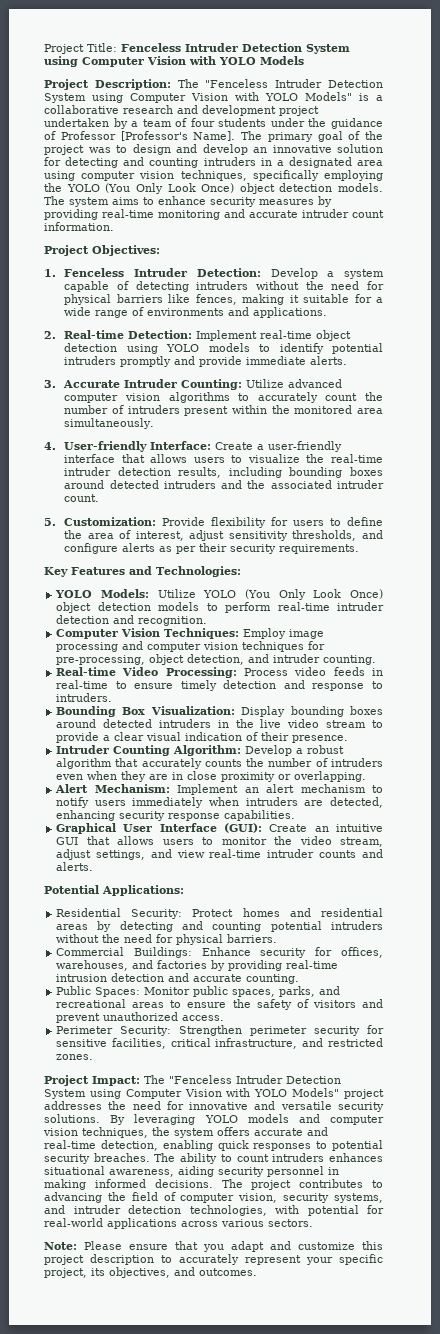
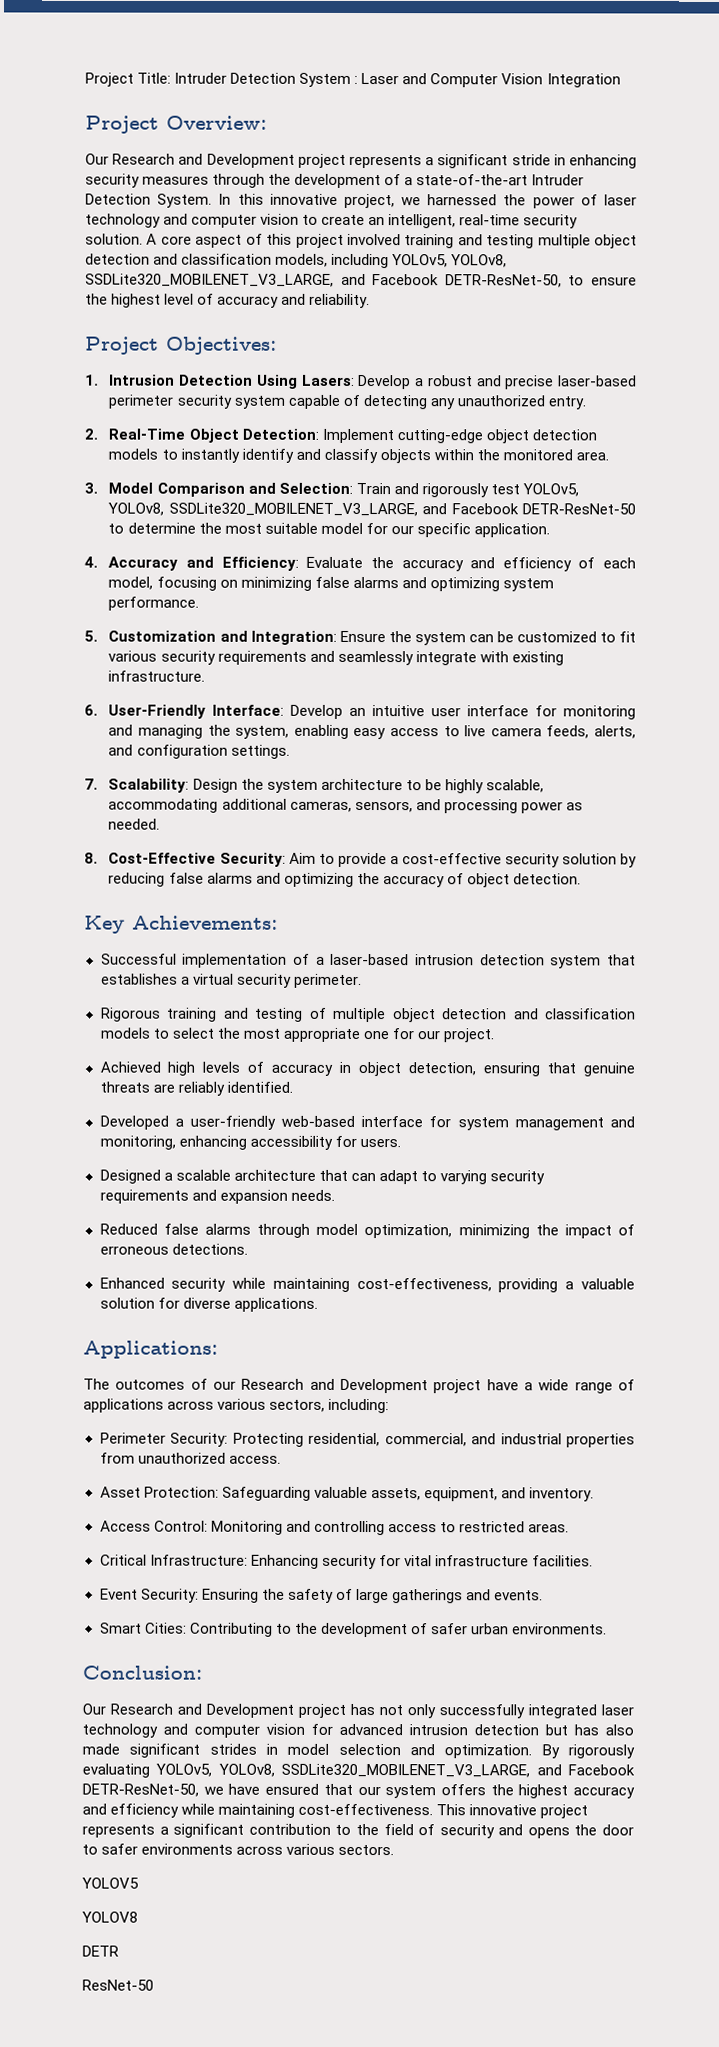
[121,43,350,54] [44,56,304,67] [44,79,384,90] [44,92,383,103] [44,105,319,116] [44,118,383,129] [44,131,383,142] [44,144,383,155] [44,157,383,168] [44,170,383,181] [44,183,383,194] [44,196,332,207] [44,209,384,220] [44,222,114,231] [44,245,160,256] [44,268,385,279] [64,281,385,292] [64,294,383,305] [64,307,328,318] [44,330,352,341] [64,343,383,354] [64,356,348,367] [44,379,343,390] [64,392,383,403] [64,405,384,416] [64,418,155,429] [44,441,343,452] [64,454,383,463] [64,467,383,478] [64,480,385,489] [64,494,100,502] [44,517,383,528] [64,530,383,541] [64,543,360,554] [44,566,241,577] [55,589,383,600] [56,602,384,613] [56,615,208,626] [56,628,325,639] [56,641,326,652] [56,654,377,665] [56,667,383,678] [56,680,383,691] [56,693,113,702] [56,706,383,717] [56,719,384,728] [56,732,349,743] [56,745,345,756] [56,758,383,769] [56,771,367,782] [55,784,383,795] [56,797,383,808] [56,810,296,821] [56,823,383,834] [56,836,384,847] [56,849,383,860] [56,862,94,871] [44,885,184,896] [56,908,383,919] [56,921,383,932] [56,934,278,945] [56,947,383,958] [56,960,339,971] [56,973,300,984] [56,986,341,997] [56,999,384,1010] [56,1012,225,1023] [56,1025,384,1036] [56,1038,383,1049] [56,1054,94,1060] [44,1075,341,1086] [44,1088,384,1099] [44,1101,384,1112] [44,1114,384,1125] [43,1127,328,1138] [44,1140,383,1151] [44,1153,384,1164] [44,1166,339,1177] [44,1179,383,1190] [44,1192,383,1203] [44,1205,384,1216] [44,1218,313,1229] [44,1241,383,1252] [44,1254,383,1265] [44,1267,257,1278] Fenceless Intruder Detection System using Computer Vision with YOLO Models // Project Description: The "Fenceless Intruder Detection System using Computer Vision with YOLO Models" is a collaborative research and development project undertaken by a team of four students under the guidance of Professor [Professor's Name]. The primary goal of the project was to design and develop an innovative solution for detecting and counting intruders in a designated area using computer vision techniques, specifically employing the YOLO (You Only Look Once) object detection models. The system aims to enhance security measures by providing real-time monitoring and accurate intruder count information. // Project Objectives: // 1. Fenceless Intruder Detection: Develop a system capable of detecting intruders without the need for physical barriers like fences, making it suitable for a wide range of environments and applications. // 2. Real-time Detection: Implement real-time object detection using YOLO models to identify potential intruders promptly and provide immediate alerts. // 3. Accurate Intruder Counting: Utilize advanced computer vision algorithms to accurately count the number of intruders present within the monitored area simultaneously. // 4. User-friendly Interface: Create a user-friendly interface that allows users to visualize the real-time intruder detection results, including bounding boxes around detected intruders and the associated intruder count. // 5. Customization: Provide flexibility for users to define the area of interest, adjust sensitivity thresholds, and configure alerts as per their security requirements. // Key Features and Technologies: // YOLO Models: Utilize YOLO (You Only Look Once) object detection models to perform real-time intruder detection and recognition. // Computer Vision Techniques: Employ image processing and computer vision techniques for pre-processing, object detection, and intruder counting. // Real-time Video Processing: Process video feeds in real-time to ensure timely detection and response to intruders. // Bounding Box Visualization: Display bounding boxes around detected intruders in the live video stream to provide a clear visual indication of their presence. // Intruder Counting Algorithm: Develop a robust algorithm that accurately counts the number of intruders even when they are in close proximity or overlapping. // Alert Mechanism: Implement an alert mechanism to notify users immediately when intruders are detected, enhancing security response capabilities. // Graphical User Interface (GUI): Create an intuitive GUI that allows users to monitor the video stream, adjust settings, and view real-time intruder counts and alerts. // Potential Applications: // Residential Security: Protect homes and residential areas by detecting and counting potential intruders without the need for physical barriers. // Commercial Buildings: Enhance security for offices, warehouses, and factories by providing real-time intrusion detection and accurate counting. // Public Spaces: Monitor public spaces, parks, and recreational areas to ensure the safety of visitors and prevent unauthorized access. // Perimeter Security: Strengthen perimeter security for sensitive facilities, critical infrastructure, and restricted zones. // Project Impact: The "Fenceless Intruder Detection System using Computer Vision with YOLO Models" project addresses the need for innovative and versatile security solutions. By leveraging YOLO models and computer vision techniques, the system offers accurate and real-time detection, enabling quick responses to potential security breaches. The ability to count intruders enhances situational awareness, aiding security personnel in making informed decisions. The project contributes to advancing the field of computer vision, security systems, and intruder detection technologies, with potential for real-world applications across various sectors. // Note: Please ensure that you adapt and customize this project description to accurately represent your specific project, its objectives, and outcomes. -> [174,72,621,88] [85,115,267,134] [85,153,637,169] [85,173,585,189] [85,193,637,209] [85,213,579,229] [85,233,638,249] [85,253,508,269] [85,273,638,288] [85,293,371,309] [85,336,277,355] [85,374,638,390] [108,394,586,410] [84,428,597,444] [108,448,609,464] [84,482,579,498] [108,502,636,517] [108,522,550,538] [84,556,636,572] [108,576,554,592] [108,596,200,611] [84,630,637,646] [108,650,564,666] [108,670,206,682] [84,704,636,720] [108,724,637,740] [108,744,290,759] [84,778,544,794] [108,798,583,814] [108,818,161,830] [84,852,638,868] [108,872,581,888] [84,915,278,934] [100,953,636,969] [100,973,362,989] [100,1007,636,1023] [99,1027,494,1043] [99,1061,635,1077] [99,1081,293,1096] [99,1115,635,1131] [99,1135,401,1150] [99,1169,545,1185] [99,1189,335,1204] [99,1223,635,1239] [99,1243,248,1255] [99,1277,635,1293] [99,1297,318,1312] [83,1340,218,1359] [83,1378,635,1394] [83,1398,390,1414] [99,1432,635,1448] [99,1452,281,1464] [99,1486,594,1502] [99,1520,569,1536] [99,1554,593,1570] [99,1588,543,1604] [99,1622,607,1638] [82,1665,202,1680] [82,1703,634,1719] [82,1723,634,1738] [82,1743,635,1759] [82,1763,635,1778] [82,1783,635,1799] [82,1803,589,1819] [82,1823,634,1839] [82,1843,395,1856] [82,1877,139,1889] [82,1911,138,1923] [82,1945,119,1957] [82,1979,154,1991] Intruder Detection System : Laser and Computer Vision Integration // Project Overview: // Our Research and Development project represents a significant stride in enhancing security measures through the development of a state-of-the-art Intruder Detection System. In this innovative project, we harnessed the power of laser technology and computer vision to create an intelligent, real-time security solution. A core aspect of this project involved training and testing multiple object detection and classification models, including YOLOv5, YOLOv8, SSDLite320_MOBILENET_V3_LARGE, and Facebook DETR-ResNet-50, to ensure the highest level of accuracy and reliability. // Project Objectives: // 1. Intrusion Detection Using Lasers: Develop a robust and precise laser-based perimeter security system capable of detecting any unauthorized entry. // 2. Real-Time Object Detection: Implement cutting-edge object detection models to instantly identify and classify objects within the monitored area. // 3. Model Comparison and Selection: Train and rigorously test YOLOv5, YOLOv8, SSDLite320_MOBILENET_V3_LARGE, and Facebook DETR-ResNet-50 to determine the most suitable model for our specific application. // 4. Accuracy and Efficiency: Evaluate the accuracy and efficiency of each model, focusing on minimizing false alarms and optimizing system performance. // 5. Customization and Integration: Ensure the system can be customized to fit various security requirements and seamlessly integrate with existing infrastructure. // 6. User-Friendly Interface: Develop an intuitive user interface for monitoring and managing the system, enabling easy access to live camera feeds, alerts, and configuration settings. // 7. Scalability: Design the system architecture to be highly scalable, accommodating additional cameras, sensors, and processing power as needed. // 8. Cost-Effective Security: Aim to provide a cost-effective security solution by reducing false alarms and optimizing the accuracy of object detection. // Key Achievements: // Successful implementation of a laser-based intrusion detection system that establishes a virtual security perimeter. // Rigorous training and testing of multiple object detection and classification models to select the most appropriate one for our project. // Achieved high levels of accuracy in object detection, ensuring that genuine threats are reliably identified. // Developed a user-friendly web-based interface for system management and monitoring, enhancing accessibility for users. // Designed a scalable architecture that can adapt to varying security requirements and expansion needs. // Reduced false alarms through model optimization, minimizing the impact of erroneous detections. // Enhanced security while maintaining cost-effectiveness, providing a valuable solution for diverse applications. // Applications: // The outcomes of our Research and Development project have a wide range of applications across various sectors, including: // Perimeter Security: Protecting residential, commercial, and industrial properties from unauthorized access. // Asset Protection: Safeguarding valuable assets, equipment, and inventory. // Access Control: Monitoring and controlling access to restricted areas. // Critical Infrastructure: Enhancing security for vital infrastructure facilities. // Event Security: Ensuring the safety of large gatherings and events. // Smart Cities: Contributing to the development of safer urban environments. // Conclusion: // Our Research and Development project has not only successfully integrated laser technology and computer vision for advanced intrusion detection but has also made significant strides in model selection and optimization. By rigorously evaluating YOLOv5, YOLOv8, SSDLite320_MOBILENET_V3_LARGE, and Facebook DETR-ResNet-50, we have ensured that our system offers the highest accuracy and efficiency while maintaining cost-effectiveness. This innovative project represents a significant contribution to the field of security and opens the door to safer environments across various sectors. // YOLOV5 // YOLOV8 // DETR // ResNet-50

